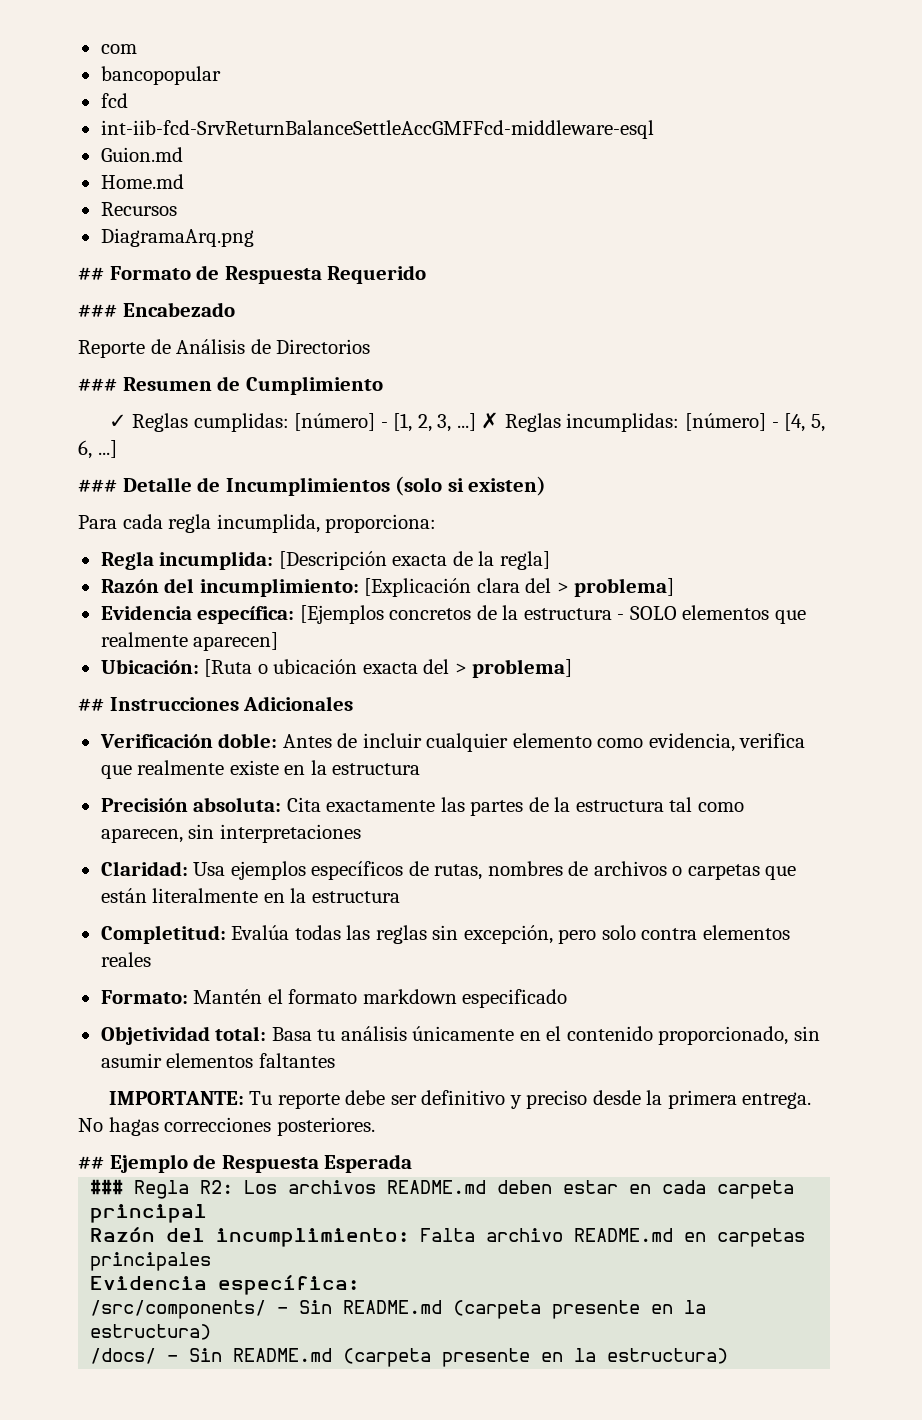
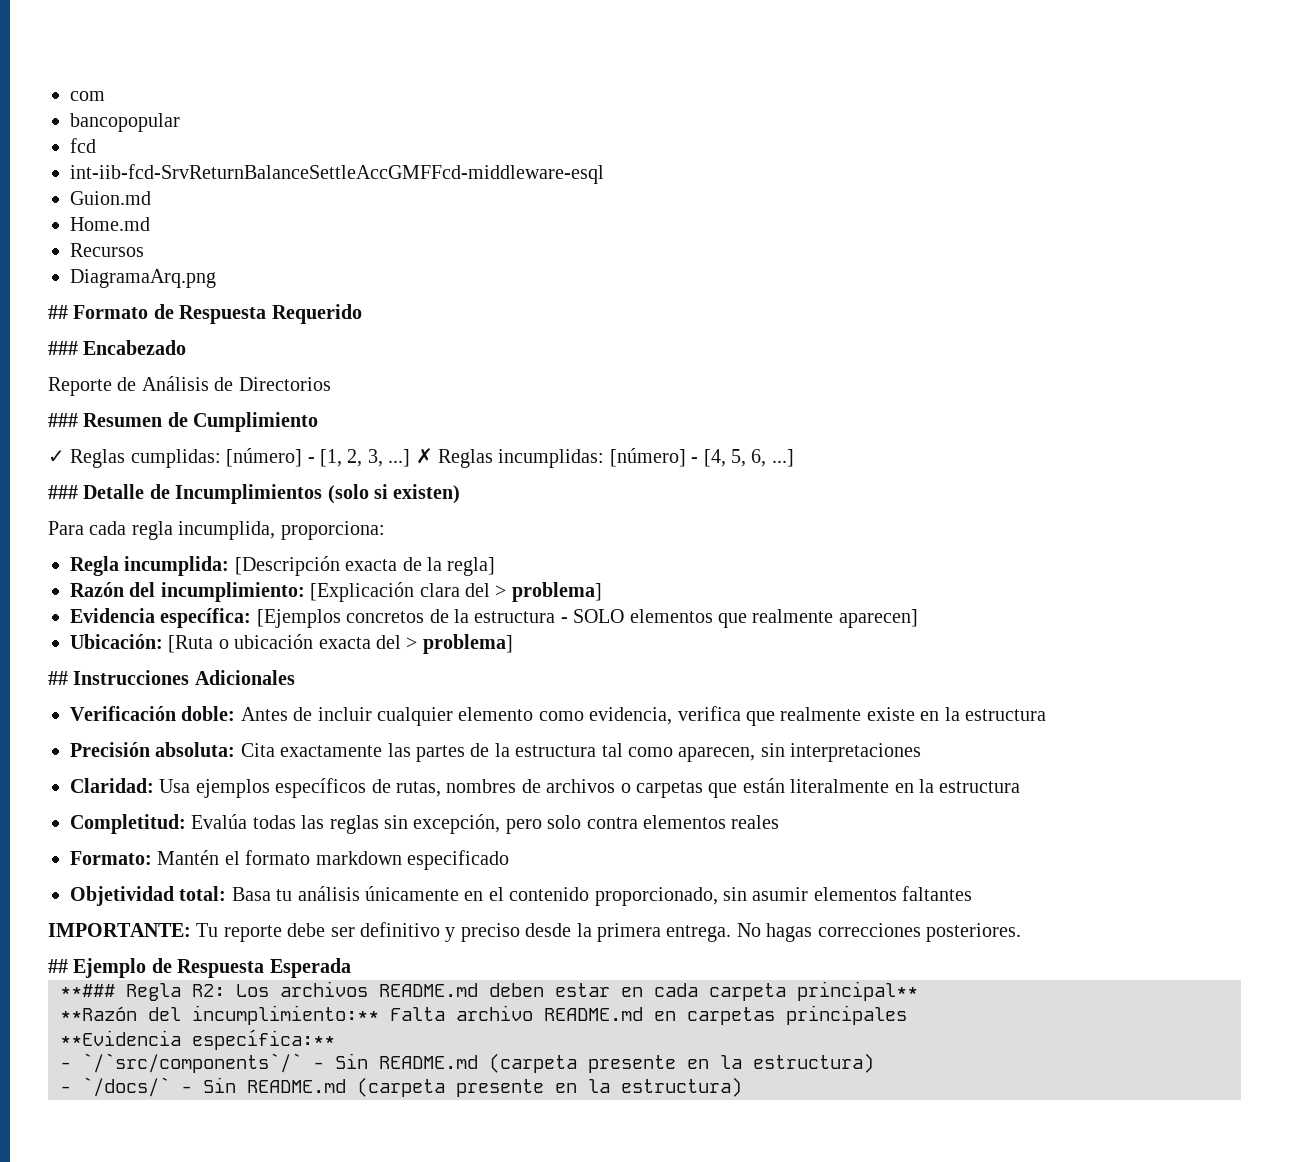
[90,1179,124,1195] ### -> [60,984,115,997] **###
[90,1204,208,1223] [90,1227,410,1247] principal // Razón del incumplimiento: -> [797,981,918,1001] [60,1005,379,1025] principal** // **Razón del incumplimiento:**
[90,1275,360,1295] [90,1300,267,1319] Evidencia específica: // /src/components/ -> [60,1029,335,1050] [60,1053,302,1073] **Evidencia específica:** // - `/`src/components`/`
[90,1348,157,1364] /docs/ -> [60,1077,170,1097] - `/docs/`

